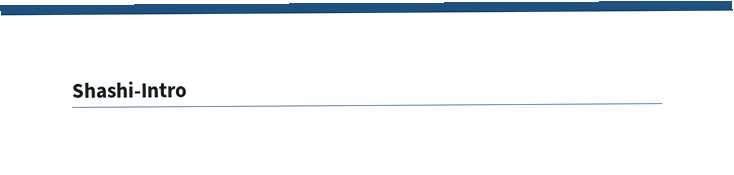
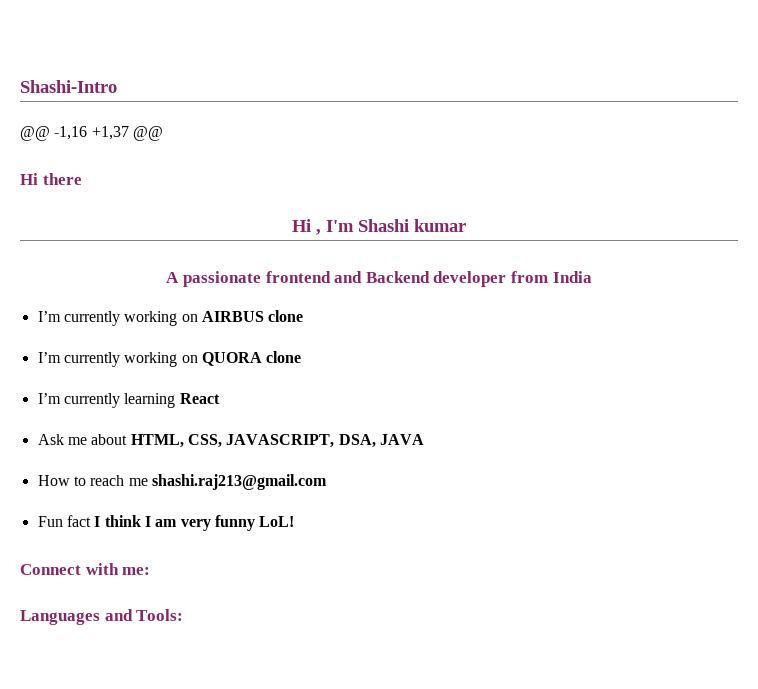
(188, 90) none -> [20,126,163,141] [20,173,82,185] [292,219,466,235] [166,271,592,287] [37,310,304,326] [37,351,302,367] [37,393,220,408] [37,434,424,448] [37,474,327,490] [37,515,295,531] [20,563,151,575] [20,609,184,625] // @@ -1,16 +1,37 @@ // Hi there // Hi , I'm Shashi kumar // A passionate frontend and Backend developer from India // I’m currently working on AIRBUS clone // I’m currently working on QUORA clone // I’m currently learning React // Ask me about HTML, CSS, JAVASCRIPT, DSA, JAVA // How to reach me shashi.raj213@gmail.com // Fun fact I think I am very funny LoL! // Connect with me: // Languages and Tools:

